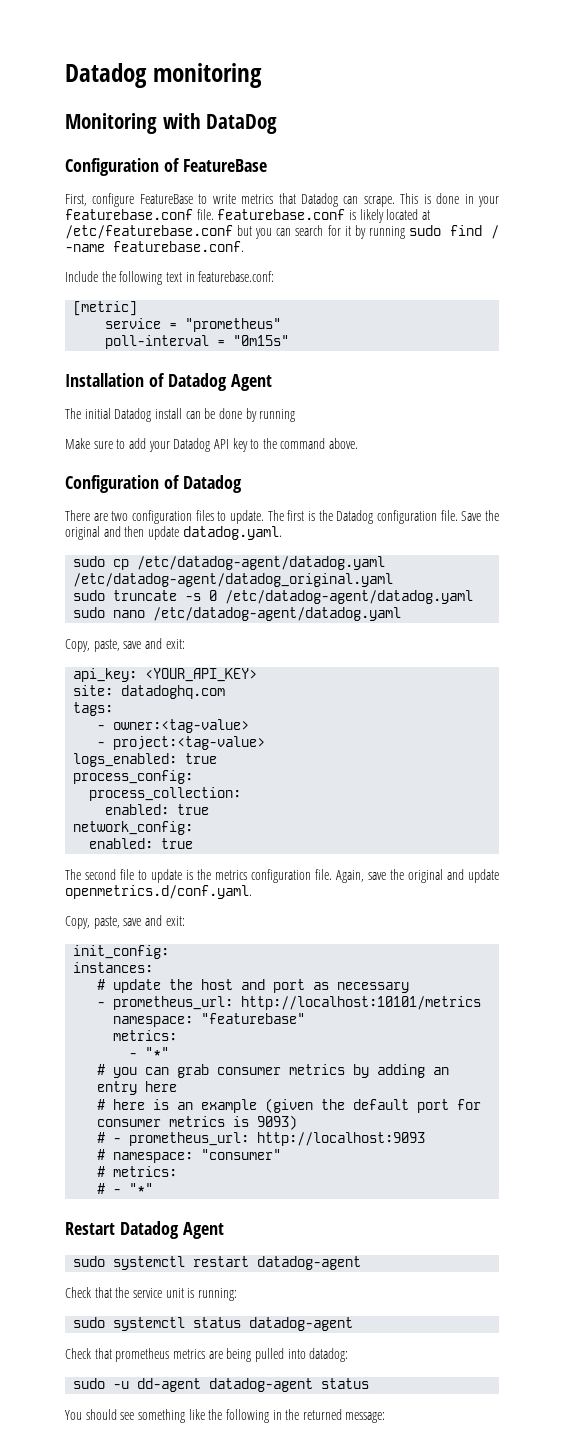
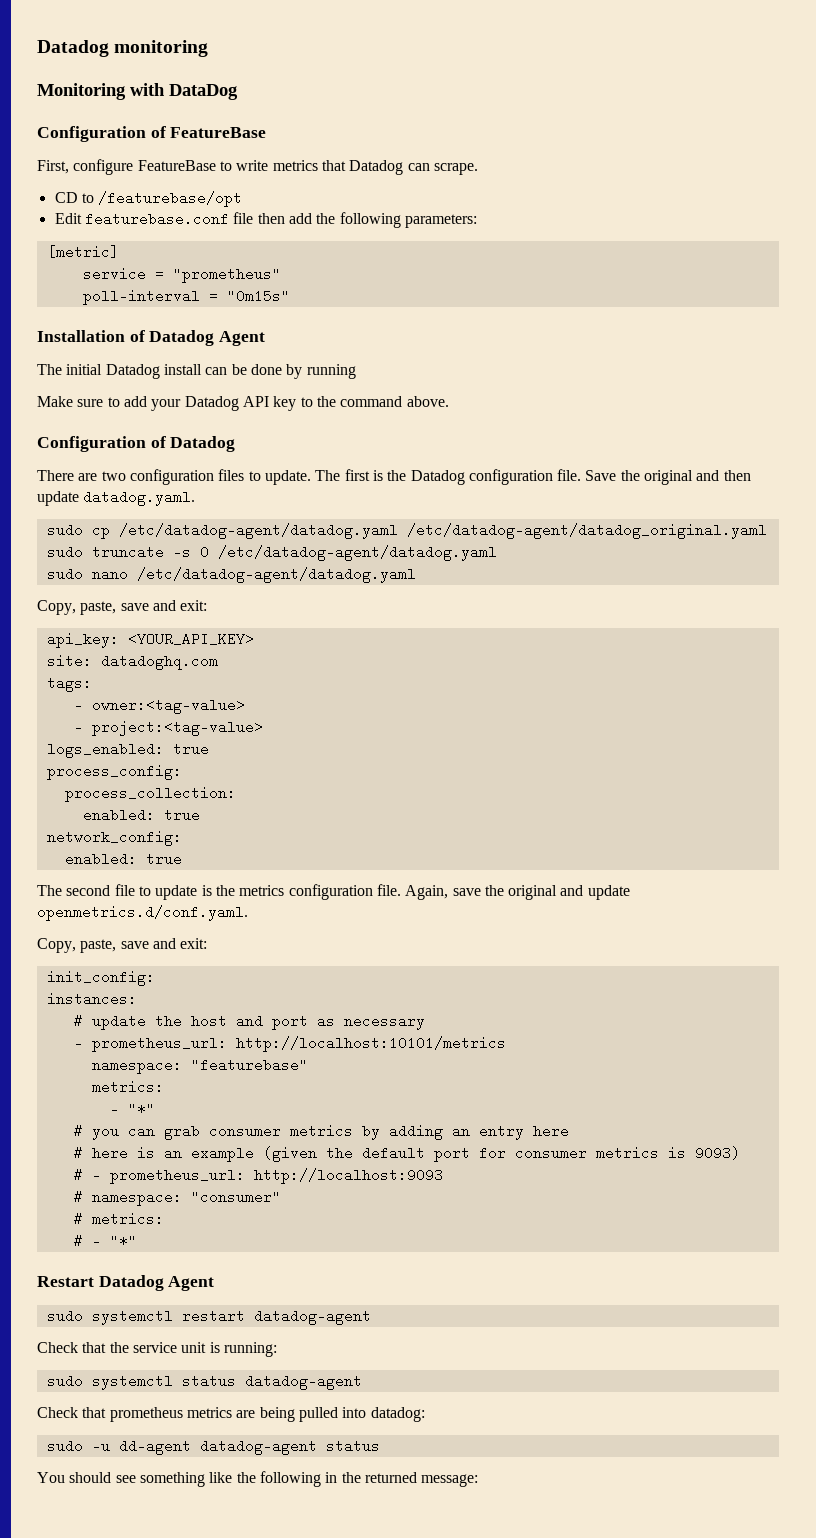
[400,193,500,207] [65,209,430,223] [65,225,499,239] [65,241,244,252] [65,271,275,285] This is done in your featurebase.conf file. featurebase.conf is likely located at /etc/featurebase.conf but you can search for it by running sudo find / -name featurebase.conf. // Include the following text in featurebase.conf: -> [54,191,243,207] [54,212,477,228] // CD to /featurebase/opt // Edit featurebase.conf file then add the following parameters:

